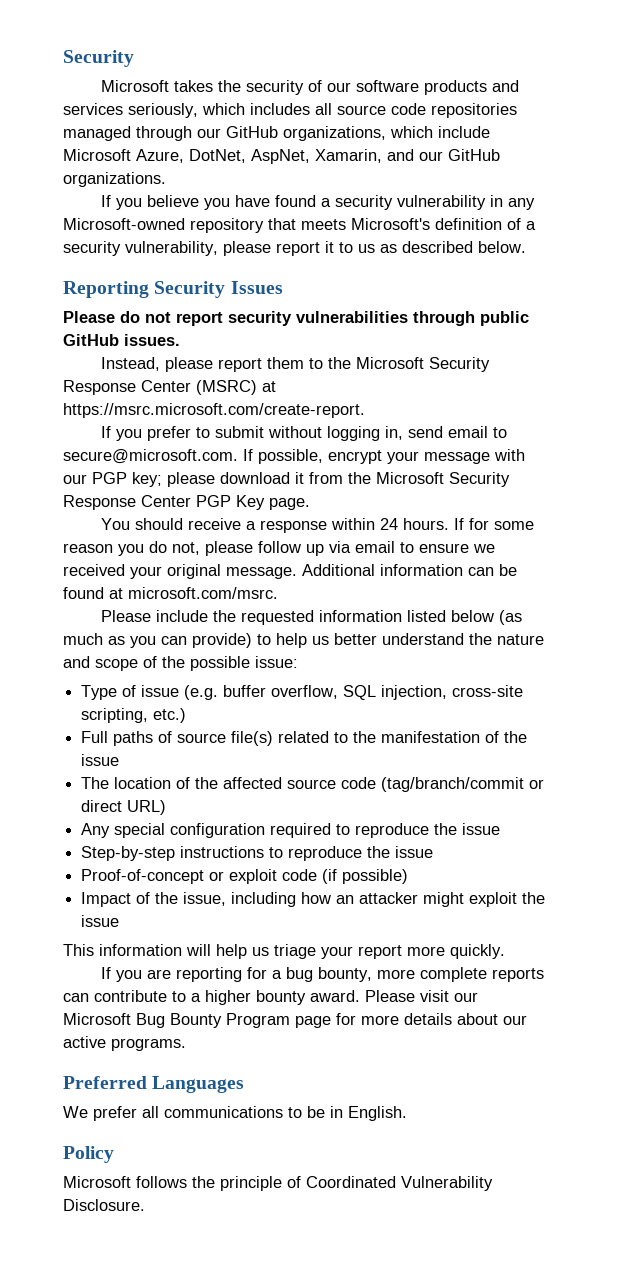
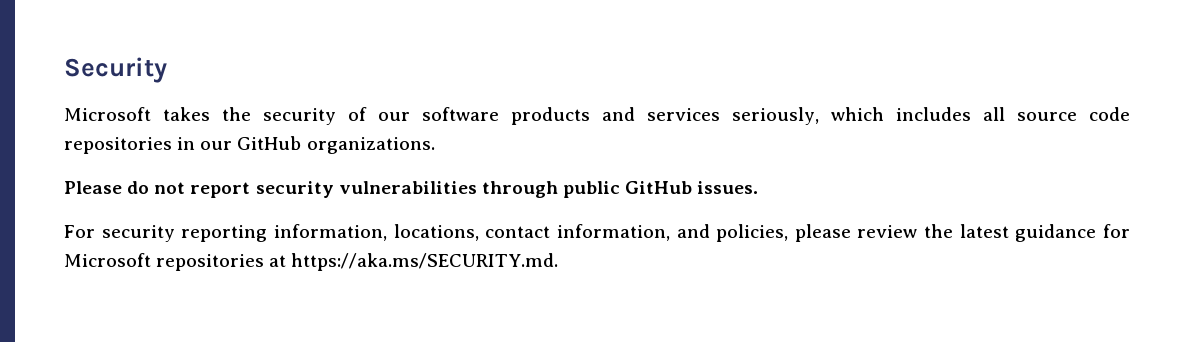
[63,126,490,141] [63,149,500,164] [63,172,166,187] [101,195,536,210] [63,218,536,233] [63,241,526,256] [63,281,283,298] managed through our GitHub organizations, which include Microsoft Azure, DotNet, AspNet, Xamarin, and our GitHub organizations. // If you believe you have found a security vulnerability in any Microsoft-owned repository that meets Microsoft's definition of a security vulnerability, please report it to us as described below. // Reporting Security Issues -> [177,136,435,154] in our GitHub organizations.
[101,357,491,372] [63,380,276,395] [63,403,365,418] [101,426,508,441] [63,449,525,464] [63,472,510,487] [63,495,310,510] [101,518,535,533] [63,541,495,556] [63,564,517,579] [63,587,278,599] [101,610,523,625] [63,633,544,648] [63,656,298,671] [81,685,524,700] [81,708,187,723] [81,731,528,746] [81,754,120,766] [81,777,545,792] [81,800,167,815] [81,823,501,838] [81,846,434,861] [81,869,409,884] [81,892,546,907] [81,915,120,927] [63,944,505,959] [101,967,545,982] [63,990,478,1005] [63,1013,527,1028] [63,1036,186,1051] [63,1076,245,1093] [63,1106,407,1121] [63,1146,114,1163] [63,1176,493,1191] [63,1199,145,1211] Instead, please report them to the Microsoft Security Response Center (MSRC) at https://msrc.microsoft.com/create-report. // If you prefer to submit without logging in, send email to secure@microsoft.com. If possible, encrypt your message with our PGP key; please download it from the Microsoft Security Response Center PGP Key page. // You should receive a response within 24 hours. If for some reason you do not, please follow up via email to ensure we received your original message. Additional information can be found at microsoft.com/msrc. // Please include the requested information listed below (as much as you can provide) to help us better understand the nature and scope of the possible issue: // Type of issue (e.g. buffer overflow, SQL injection, cross-site scripting, etc.) // Full paths of source file(s) related to the manifestation of the issue // The location of the affected source code (tag/branch/commit or direct URL) // Any special configuration required to reproduce the issue // Step-by-step instructions to reproduce the issue // Proof-of-concept or exploit code (if possible) // Impact of the issue, including how an attacker might exploit the issue // This information will help us triage your report more quickly. // If you are reporting for a bug bounty, more complete reports can contribute to a higher bounty award. Please visit our Microsoft Bug Bounty Program page for more details about our active programs. // Preferred Languages // We prefer all communications to be in English. // Policy // Microsoft follows the principle of Coordinated Vulnerability Disclosure. -> [64,224,1130,242] [64,253,559,271] For security reporting information, locations, contact information, and policies, please review the latest guidance for Microsoft repositories at https://aka.ms/SECURITY.md.

